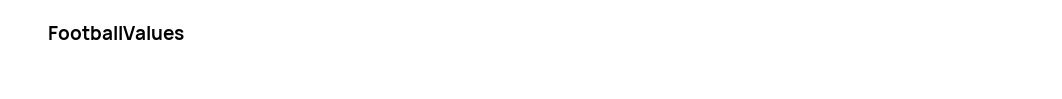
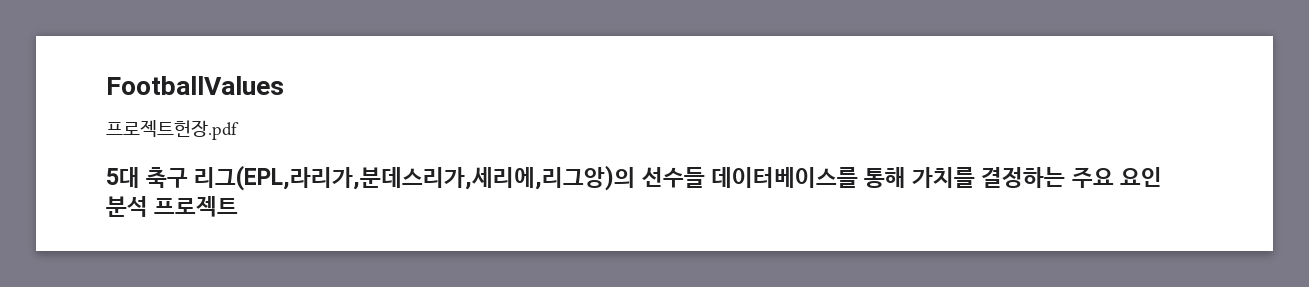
(184, 33) none -> [106,120,239,140] [106,165,1162,191] [106,196,239,217] // 프로젝트헌장.pdf // 5대 축구 리그(EPL,라리가,분데스리가,세리에,리그앙)의 선수들 데이터베이스를 통해 가치를 결정하는 주요 요인 분석 프로젝트

